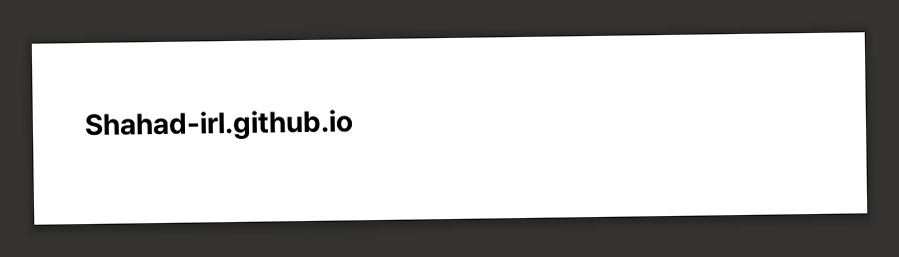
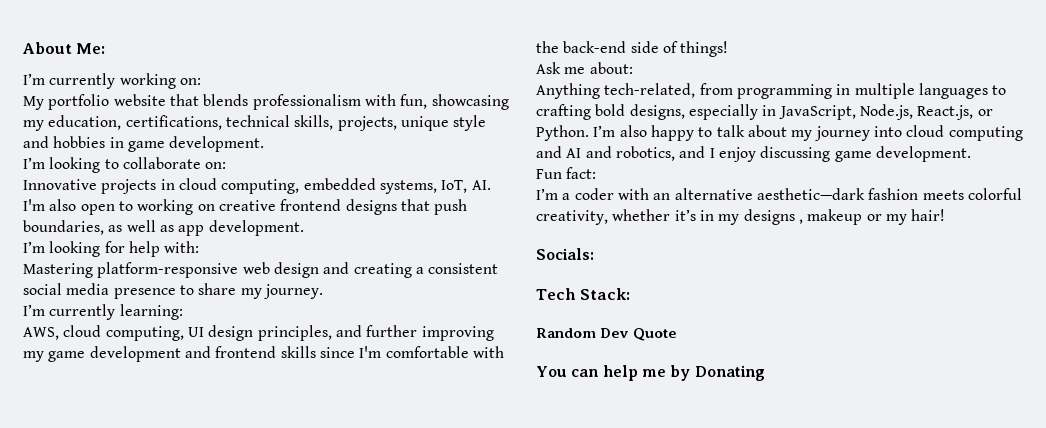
[84,109,354,143] Shahad-irl.github.io -> [23,42,106,54] [23,73,201,89] [23,94,509,110] [23,115,487,131] [23,136,265,152] [23,157,227,173] [23,178,491,194] [23,199,468,215] [23,220,304,236] [23,241,200,257] [23,262,499,278] [23,283,323,299] [23,304,183,320] [23,325,494,341] [23,346,504,362] [536,41,729,57] [536,62,633,74] [536,83,1007,99] [536,104,993,120] [536,125,1023,141] [536,146,971,162] [536,167,597,179] [536,188,1022,200] [536,209,946,225] [536,248,594,260] [536,288,631,300] [536,328,678,341] [536,365,765,381] About Me: // I’m currently working on: // My portfolio website that blends professionalism with fun, showcasing my education, certifications, technical skills, projects, unique style and hobbies in game development. // I’m looking to collaborate on: // Innovative projects in cloud computing, embedded systems, IoT, AI. I'm also open to working on creative frontend designs that push boundaries, as well as app development. // I’m looking for help with: // Mastering platform-responsive web design and creating a consistent social media presence to share my journey. // I’m currently learning: // AWS, cloud computing, UI design principles, and further improving my game development and frontend skills since I'm comfortable with the back-end side of things! // Ask me about: // Anything tech-related, from programming in multiple languages to crafting bold designs, especially in JavaScript, Node.js, React.js, or Python. I’m also happy to talk about my journey into cloud computing and AI and robotics, and I enjoy discussing game development. // Fun fact: // I’m a coder with an alternative aesthetic—dark fashion meets colorful creativity, whether it’s in my designs , makeup or my hair! // Socials: // Tech Stack: // Random Dev Quote // You can help me by Donating

